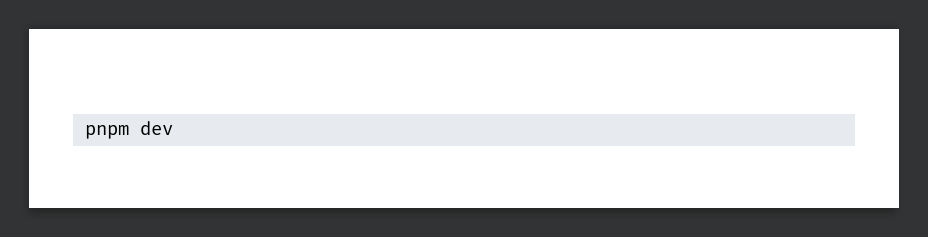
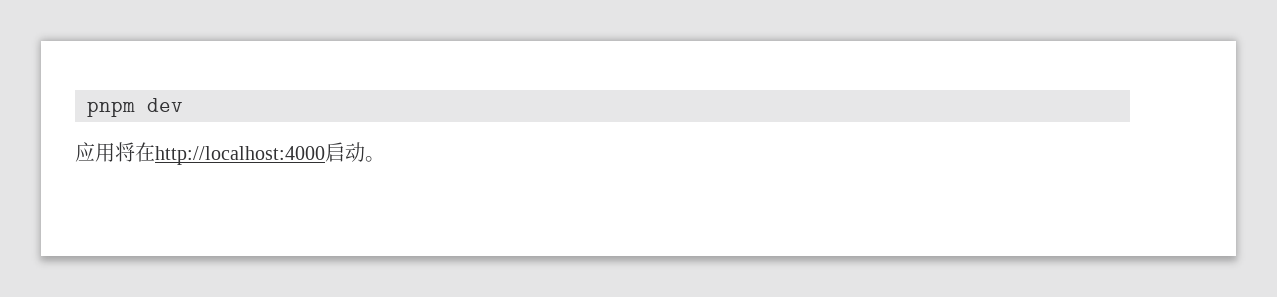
(173, 128) none -> [75,142,385,165] // 应用将在http://localhost:4000启动。

